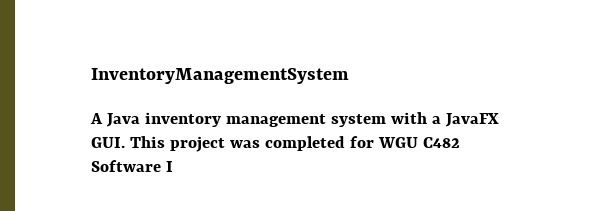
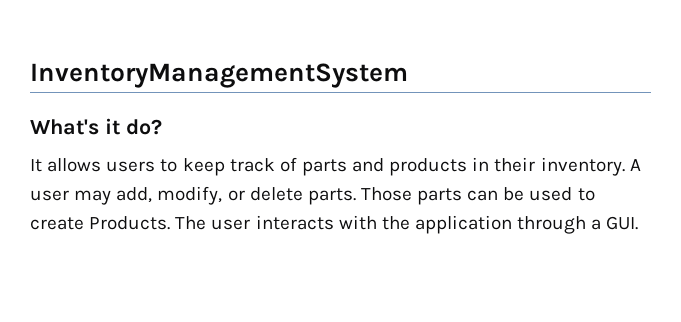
[90,112,499,127] [91,136,460,152] [91,160,173,172] A Java inventory management system with a JavaFX GUI. This project was completed for WGU C482 Software I -> [30,118,162,135] [30,157,641,176] [30,186,595,205] [30,215,639,234] What's it do? // It allows users to keep track of parts and products in their inventory. A user may add, modify, or delete parts. Those parts can be used to create Products. The user interacts with the application through a GUI.

